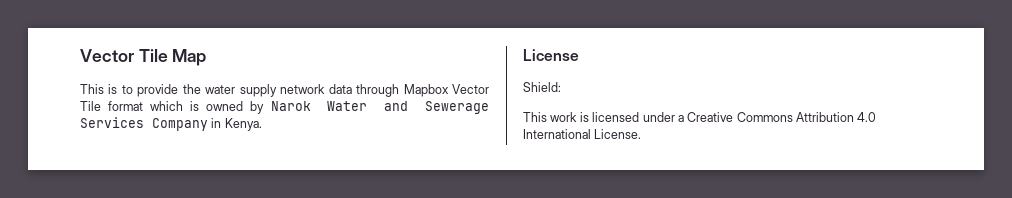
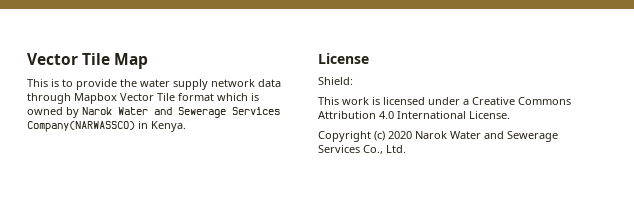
[152,118,208,131] Company -> [27,121,135,132] Company(NARWASSCO)
(642, 134) none -> [318,131,558,142] [318,145,406,154] // Copyright (c) 2020 Narok Water and Sewerage Services Co., Ltd.

